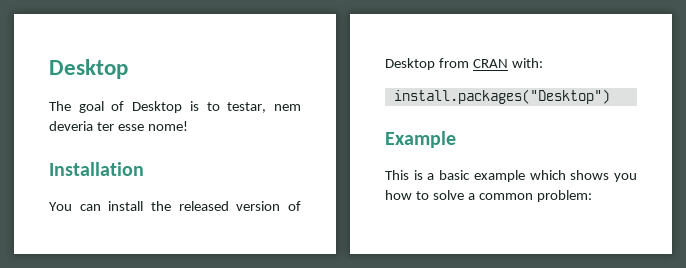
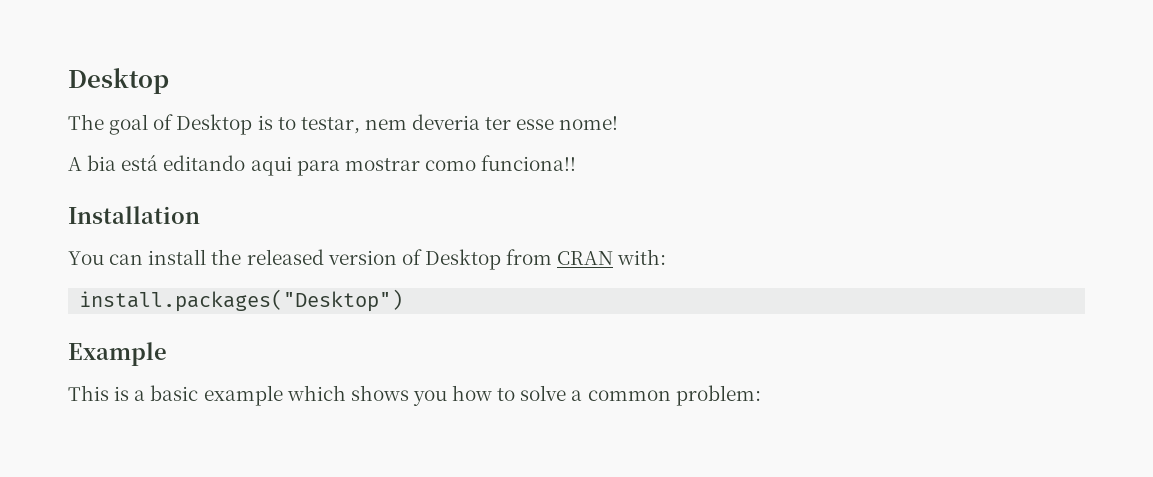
(188, 126) none -> [68,154,577,176] // A bia está editando aqui para mostrar como funciona!!

